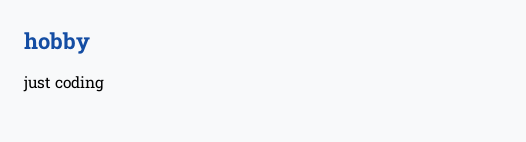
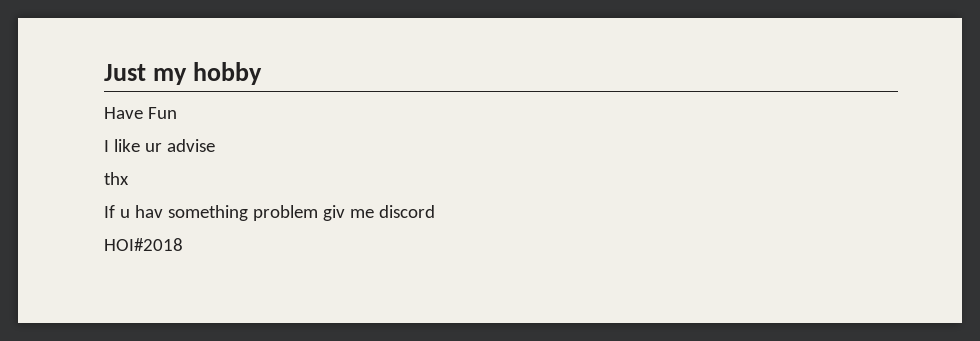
(24, 43) none -> [104,64,188,85] Just my
[23,76,105,92] just coding -> [104,107,177,119] [104,139,215,152] [104,172,129,185] [104,205,435,221] [104,238,183,251] Have Fun // I like ur advise // thx // If u hav something problem giv me discord // HOI#2018

